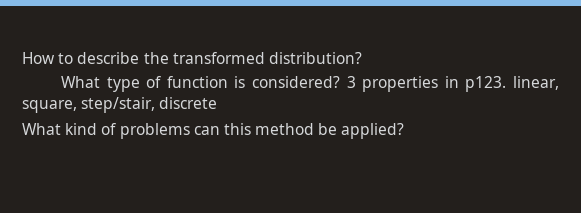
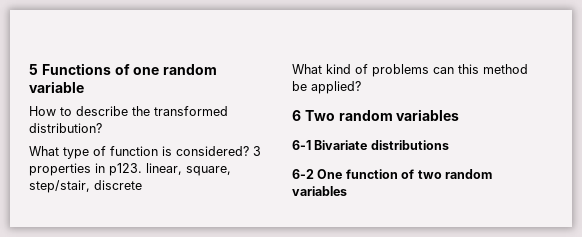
(22, 58) none -> [29,63,218,75] [29,81,84,93] 5 Functions of one random variable //
(405, 131) none -> [292,109,460,121] [292,140,449,150] [292,169,492,179] [292,186,347,196] // 6 Two random variables // 6-1 Bivariate distributions // 6-2 One function of two random variables

